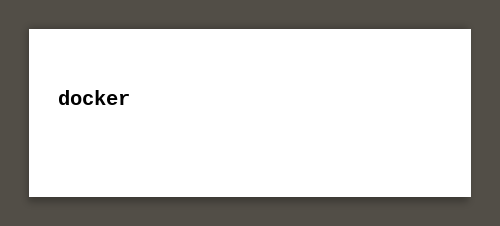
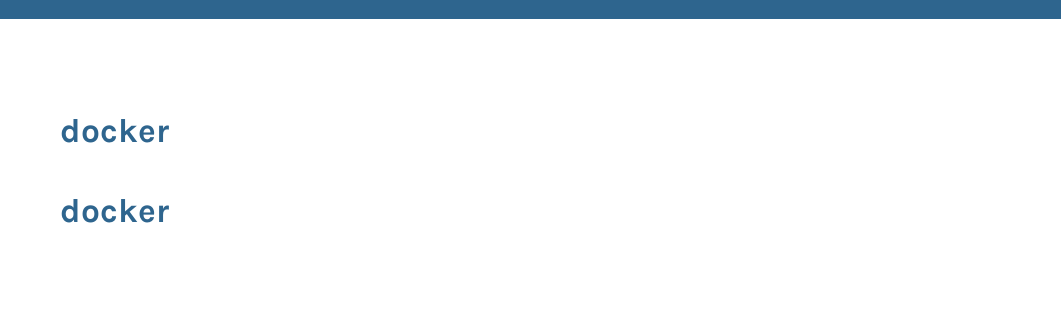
[58,90,130,105] docker -> [60,119,169,143] [60,199,169,223] docker // docker

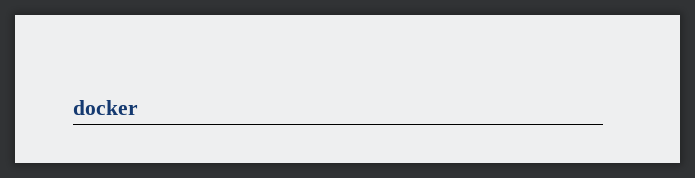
[60,119,169,143] [60,199,169,223] docker // docker -> [73,100,138,115] docker

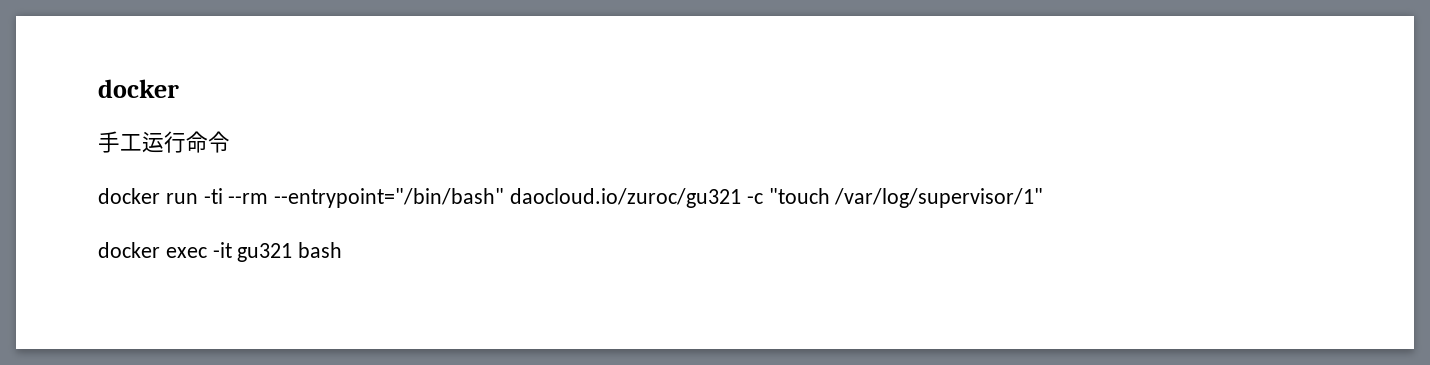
[73,100,138,115] docker -> [98,79,179,98] [98,131,230,153] [98,188,1044,208] [98,242,343,262] docker // 手工运行命令 // docker run -ti --rm --entrypoint="/bin/bash" daocloud.io/zuroc/gu321 -c "touch /var/log/supervisor/1" // docker exec -it gu321 bash

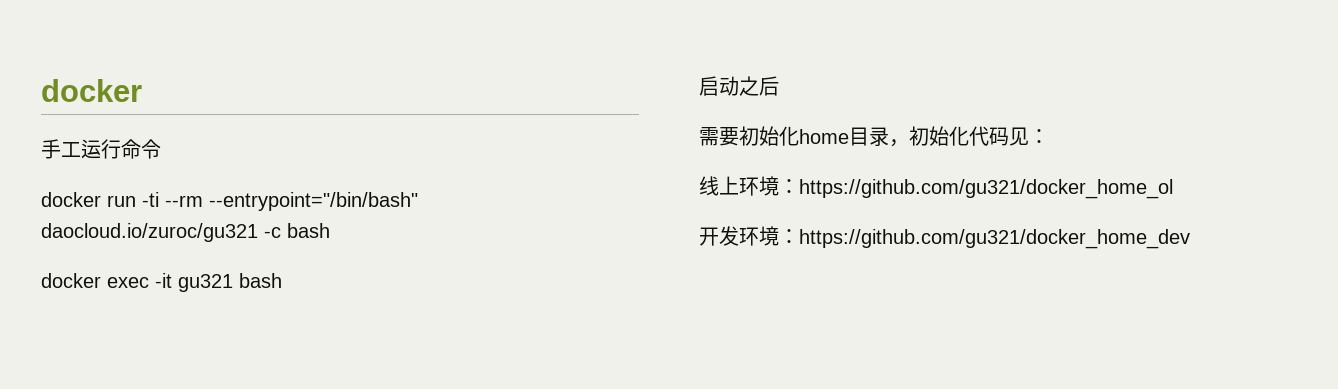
[768,188,1044,208] "touch /var/log/supervisor/1" -> [287,223,330,238] bash
(343, 250) none -> [699,76,779,96] [699,126,1049,147] [699,176,1173,199] [699,226,1190,249] // 启动之后 // 需要初始化home目录，初始化代码见： // 线上环境：https://github.com/gu321/docker_home_ol // 开发环境：https://github.com/gu321/docker_home_dev

